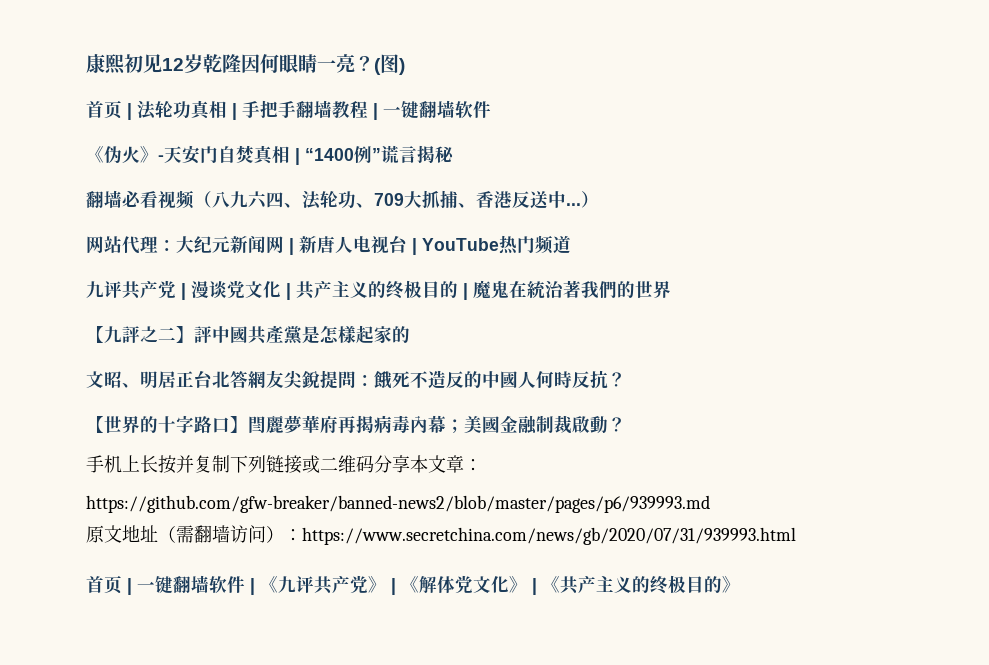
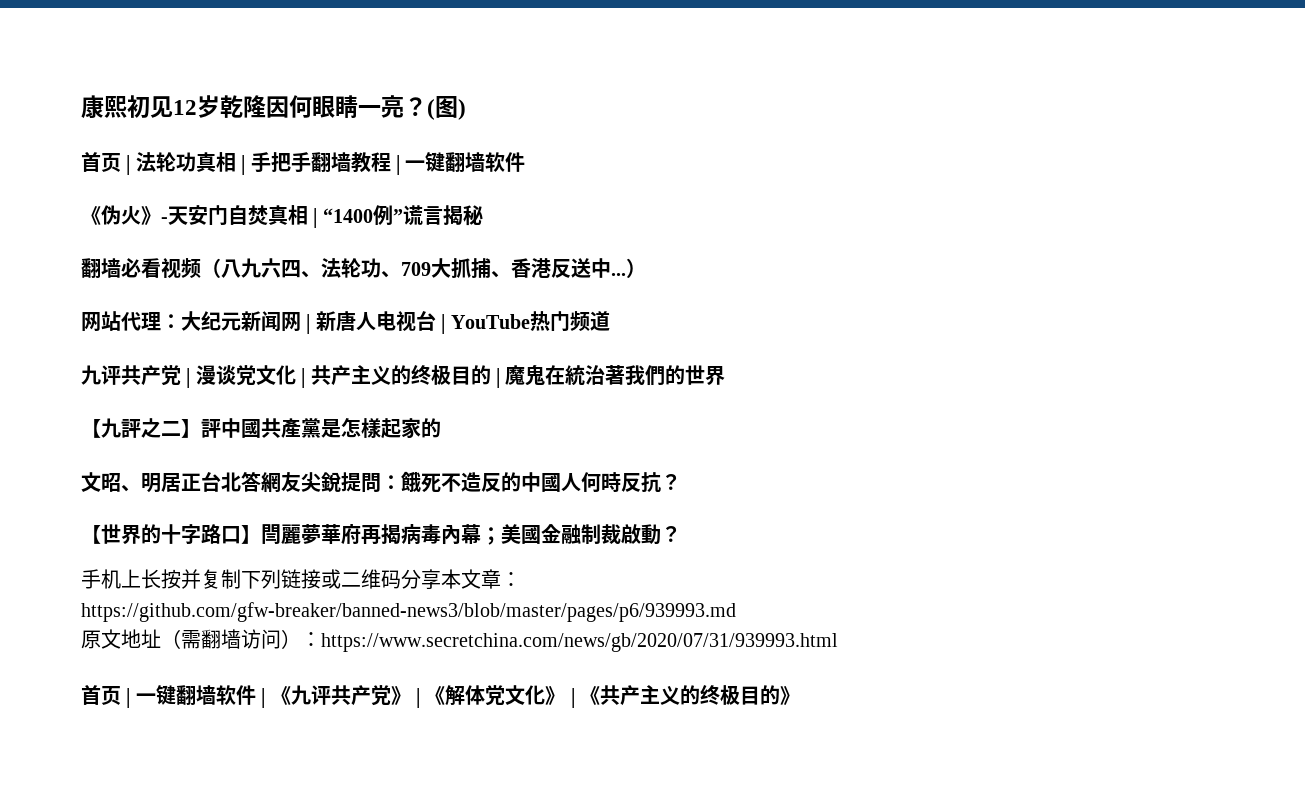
[86,495,710,513] https://github.com/gfw-breaker/banned-news2/blob/master/pages/p6/939993.md -> [81,602,736,622] https://github.com/gfw-breaker/banned-news3/blob/master/pages/p6/939993.md

